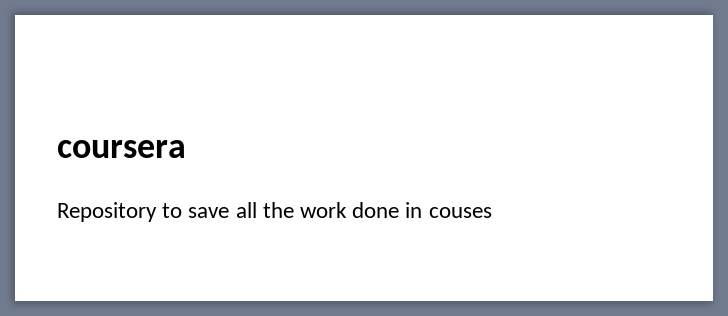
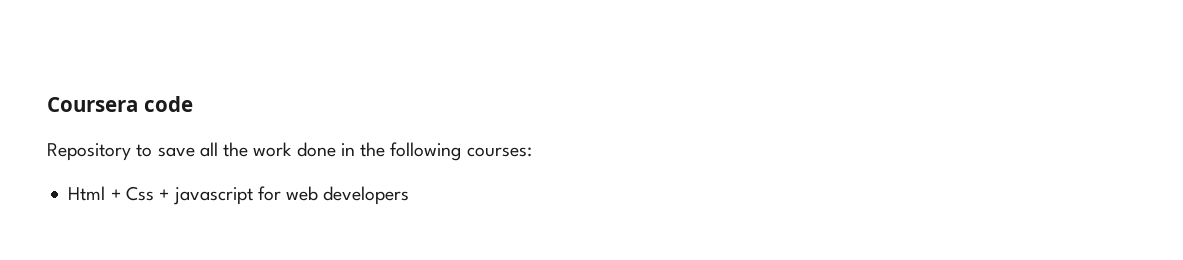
[57,140,186,158] coursera -> [47,96,193,112] Coursera code
[428,207,492,218] couses -> [360,142,532,161] [68,186,410,205] the following courses: // Html + Css + javascript for web developers

